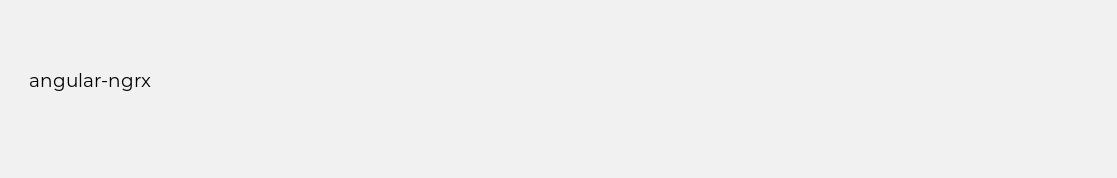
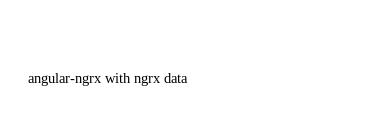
(151, 82) none -> [105,73,188,86] with ngrx data

